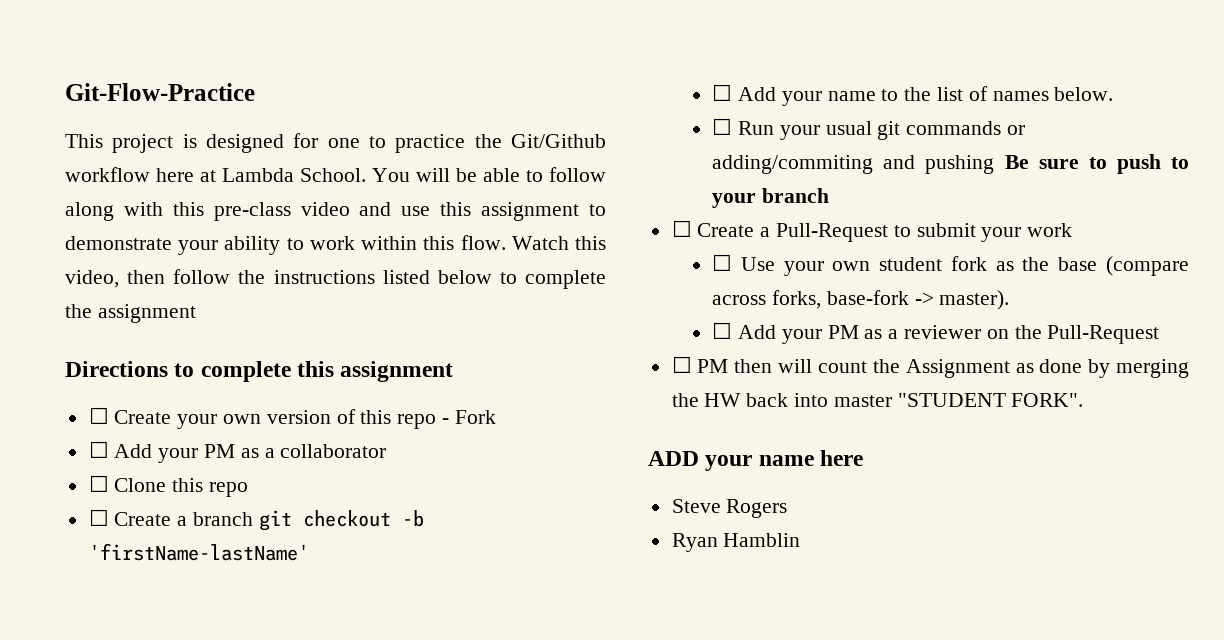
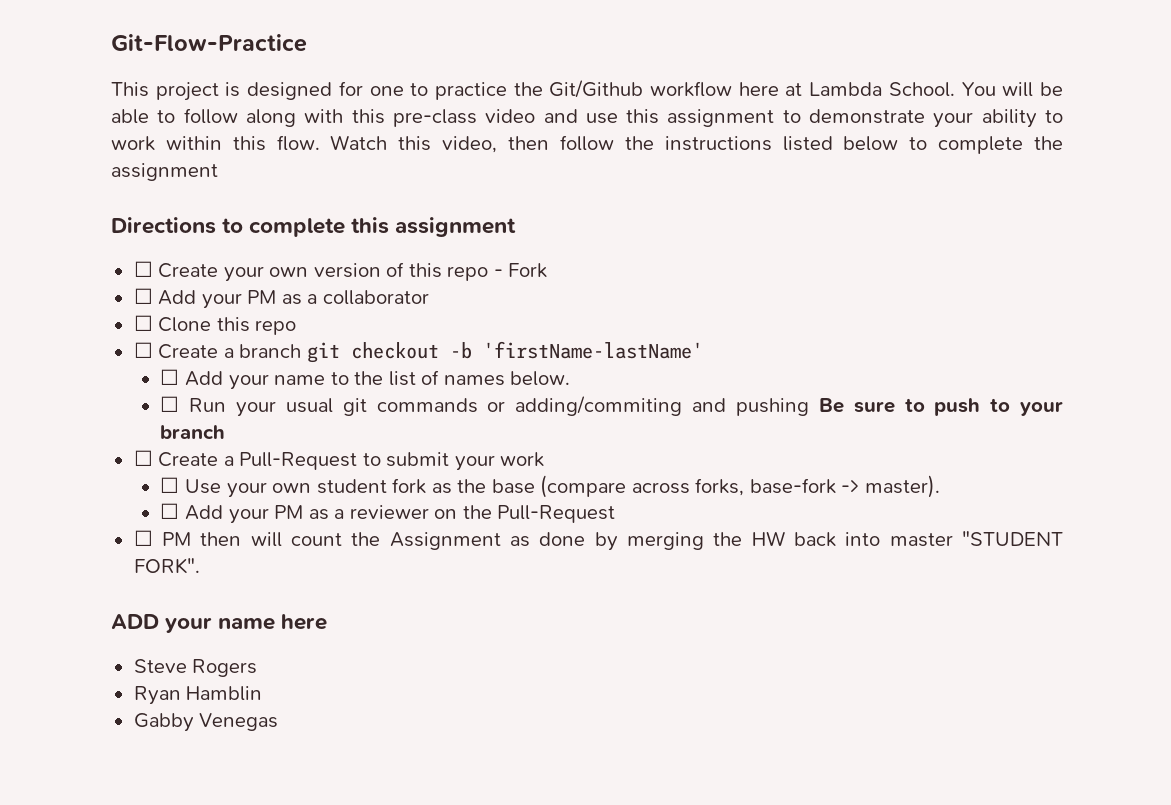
(801, 540) none -> [133,713,279,732] // Gabby Venegas

